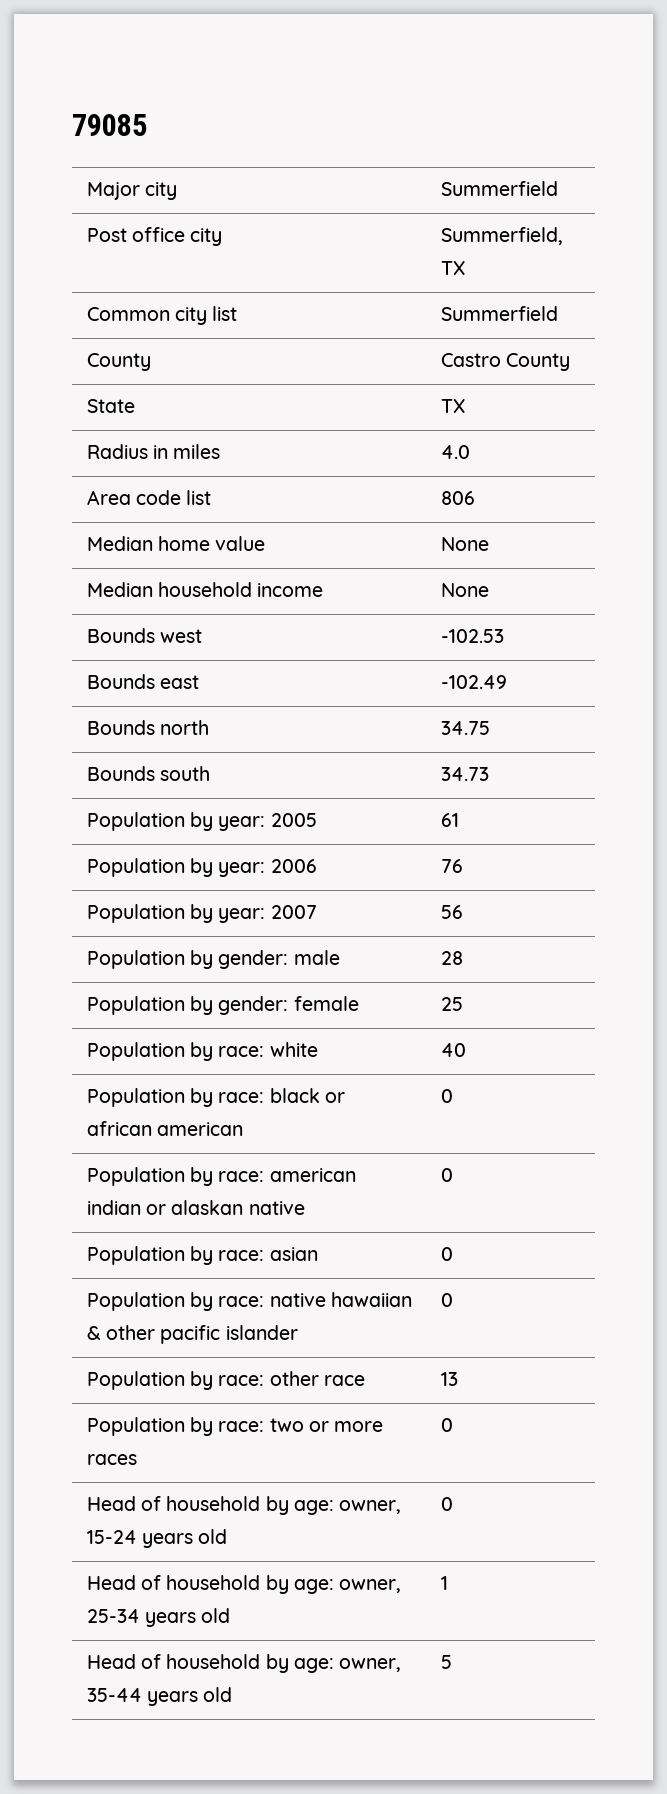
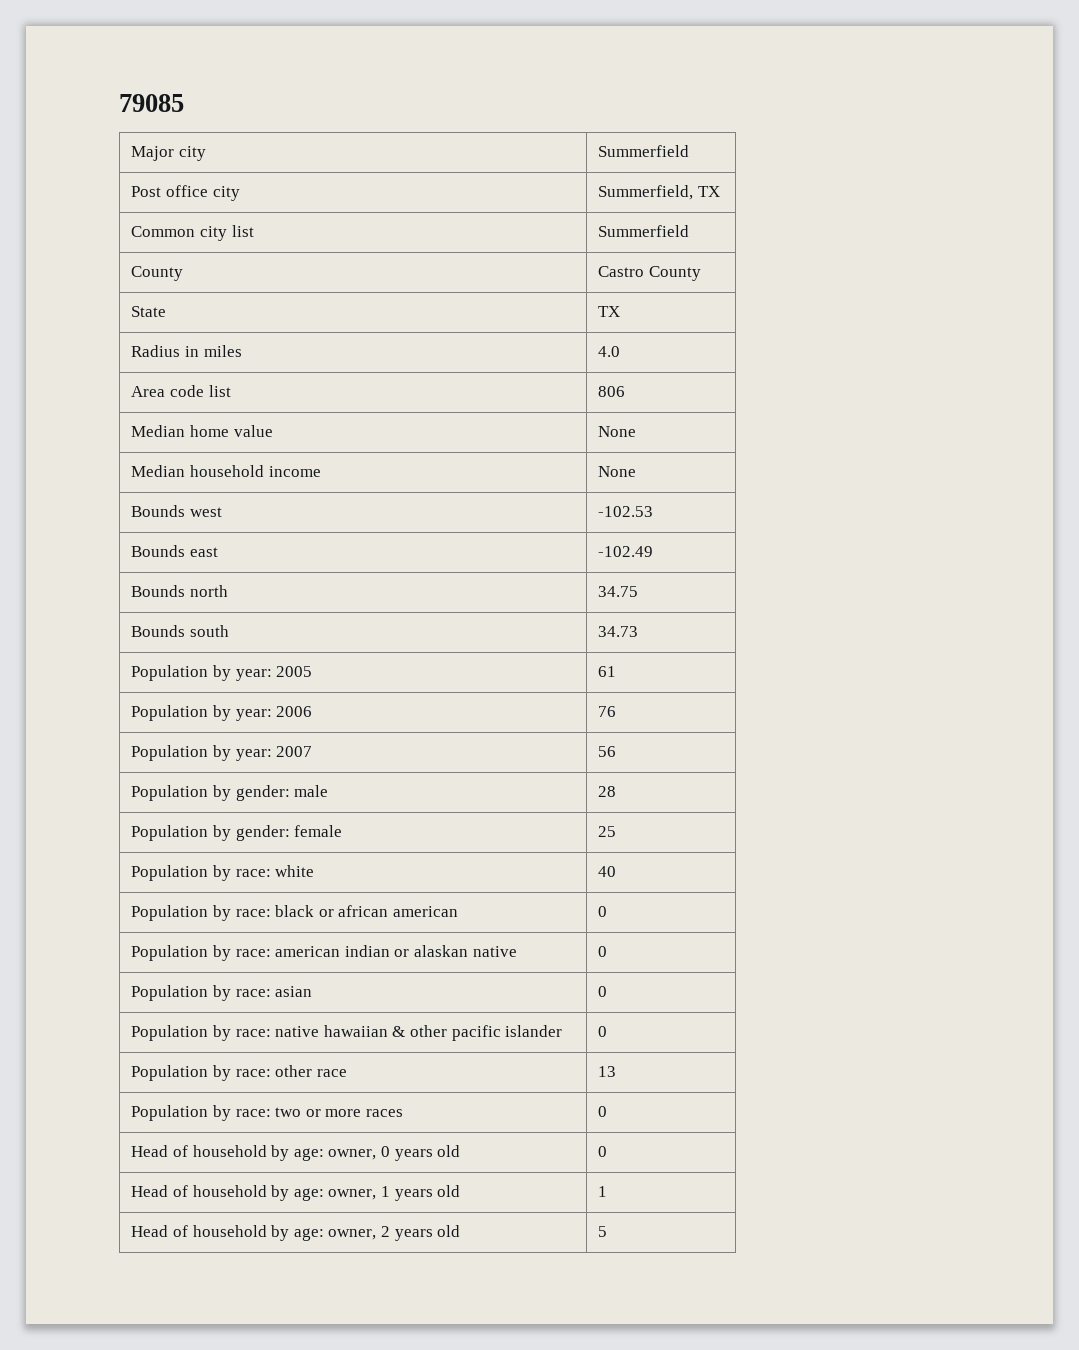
[86,1530,137,1544] 15-24 -> [381,1146,391,1157] 0
[86,1609,140,1623] 25-34 -> [381,1186,391,1197] 1
[86,1688,142,1702] 35-44 -> [381,1226,391,1237] 2

